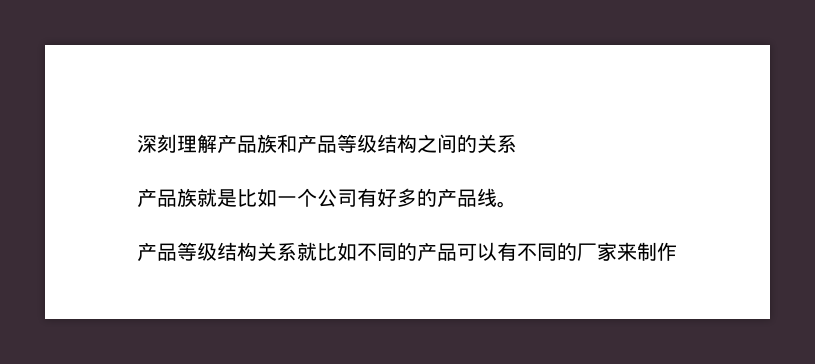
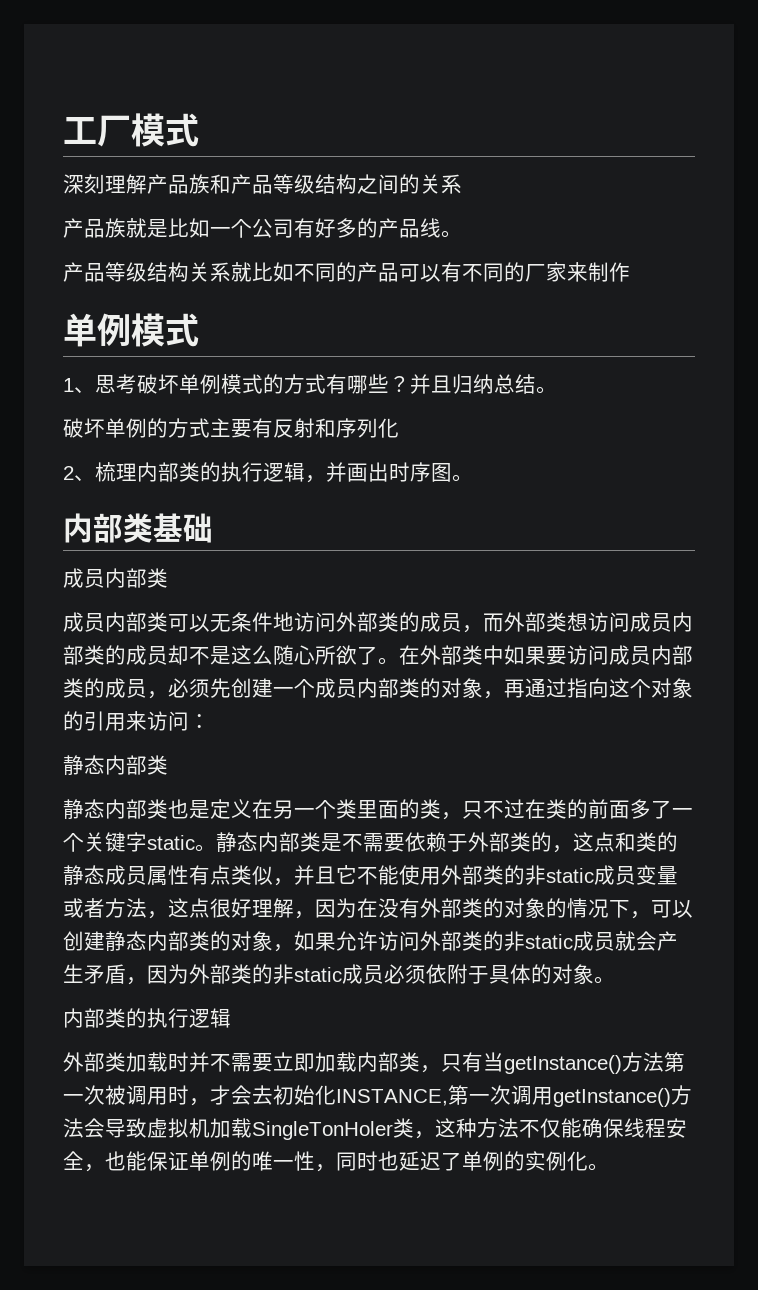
(137, 143) none -> [63,113,199,147] 工厂模式 //
(677, 251) none -> [63,313,199,347] [63,374,557,394] [63,418,399,438] [63,462,473,483] [63,513,213,543] [63,568,168,588] [63,612,693,633] [63,645,693,665] [63,678,693,699] [63,711,210,731] [63,755,168,775] [63,799,693,820] [63,832,678,853] [63,865,678,886] [63,898,693,919] [63,931,678,952] [63,964,615,985] [63,1008,231,1028] [63,1052,685,1074] [63,1085,692,1107] [63,1118,687,1140] [63,1151,609,1172] // 单例模式 // 1、思考破坏单例模式的方式有哪些？并且归纳总结。 // 破坏单例的方式主要有反射和序列化 // 2、梳理内部类的执行逻辑，并画出时序图。 // 内部类基础 // 成员内部类 // 成员内部类可以无条件地访问外部类的成员，而外部类想访问成员内部类的成员却不是这么随心所欲了。在外部类中如果要访问成员内部类的成员，必须先创建一个成员内部类的对象，再通过指向这个对象的引用来访问： // 静态内部类 // 静态内部类也是定义在另一个类里面的类，只不过在类的前面多了一个关键字static。静态内部类是不需要依赖于外部类的，这点和类的静态成员属性有点类似，并且它不能使用外部类的非static成员变量或者方法，这点很好理解，因为在没有外部类的对象的情况下，可以创建静态内部类的对象，如果允许访问外部类的非static成员就会产生矛盾，因为外部类的非static成员必须依附于具体的对象。 // 内部类的执行逻辑 // 外部类加载时并不需要立即加载内部类，只有当getInstance()方法第一次被调用时，才会去初始化INSTANCE,第一次调用getInstance()方法会导致虚拟机加载SingleTonHoler类，这种方法不仅能确保线程安全，也能保证单例的唯一性，同时也延迟了单例的实例化。

